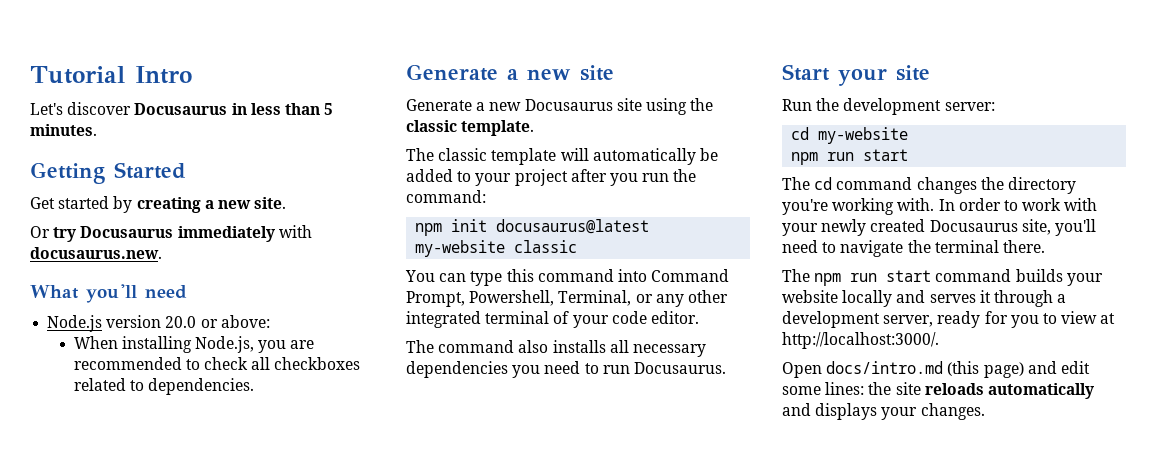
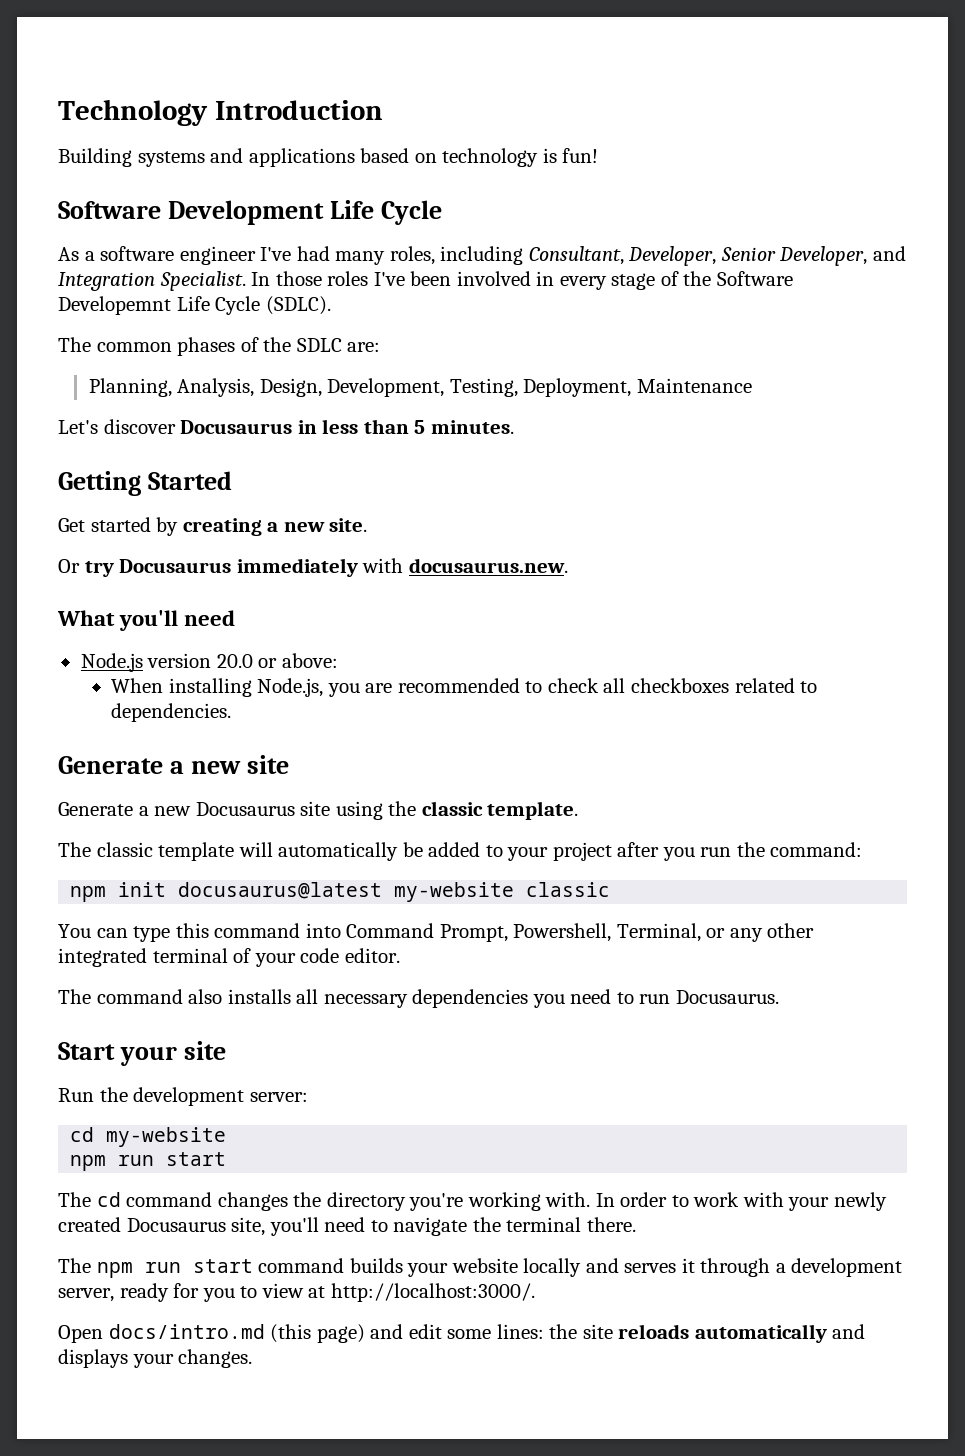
[30,66,192,84] Tutorial Intro -> [58,99,383,126] [58,148,599,167] [58,200,442,225] [58,246,906,266] [58,271,793,291] [58,296,331,315] [58,337,381,356] [88,378,752,397] Technology Introduction // Building systems and applications based on technology is fun! // Software Development Life Cycle // As a software engineer I've had many roles, including Consultant, Developer, Senior Developer, and Integration Specialist. In those roles I've been involved in every stage of the Software Developemnt Life Cycle (SDLC). // The common phases of the SDLC are: // Planning, Analysis, Design, Development, Testing, Deployment, Maintenance

